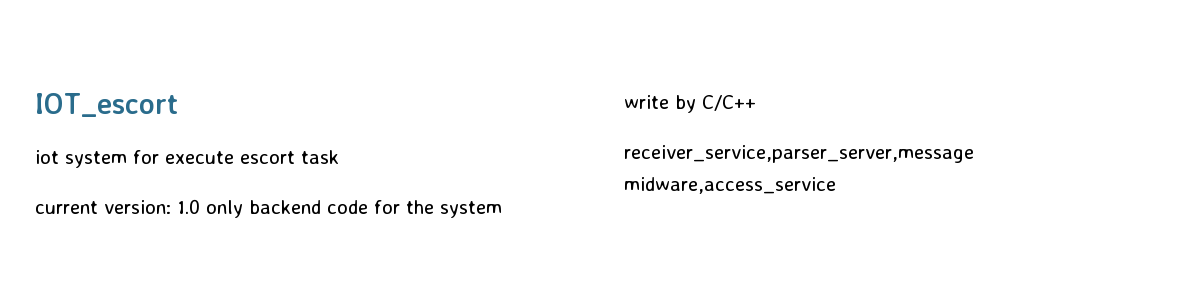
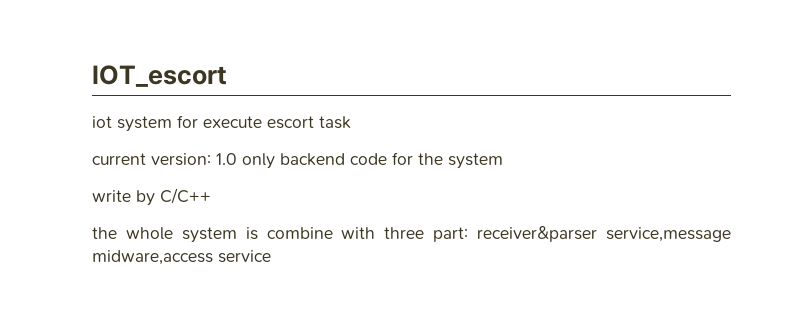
[624,145,974,163] [624,177,836,194] receiver_service,parser_server,message midware,access_service -> [92,226,732,243] [92,250,271,265] the whole system is combine with three part: receiver&parser service,message midware,access service

